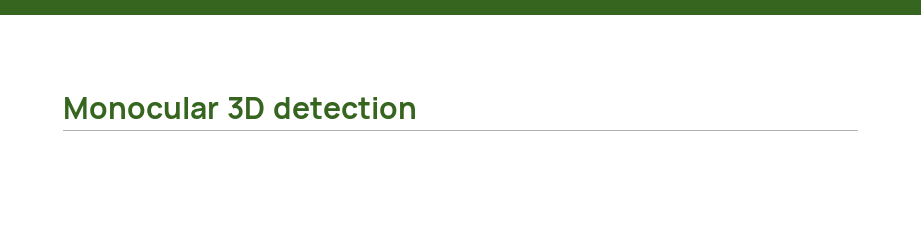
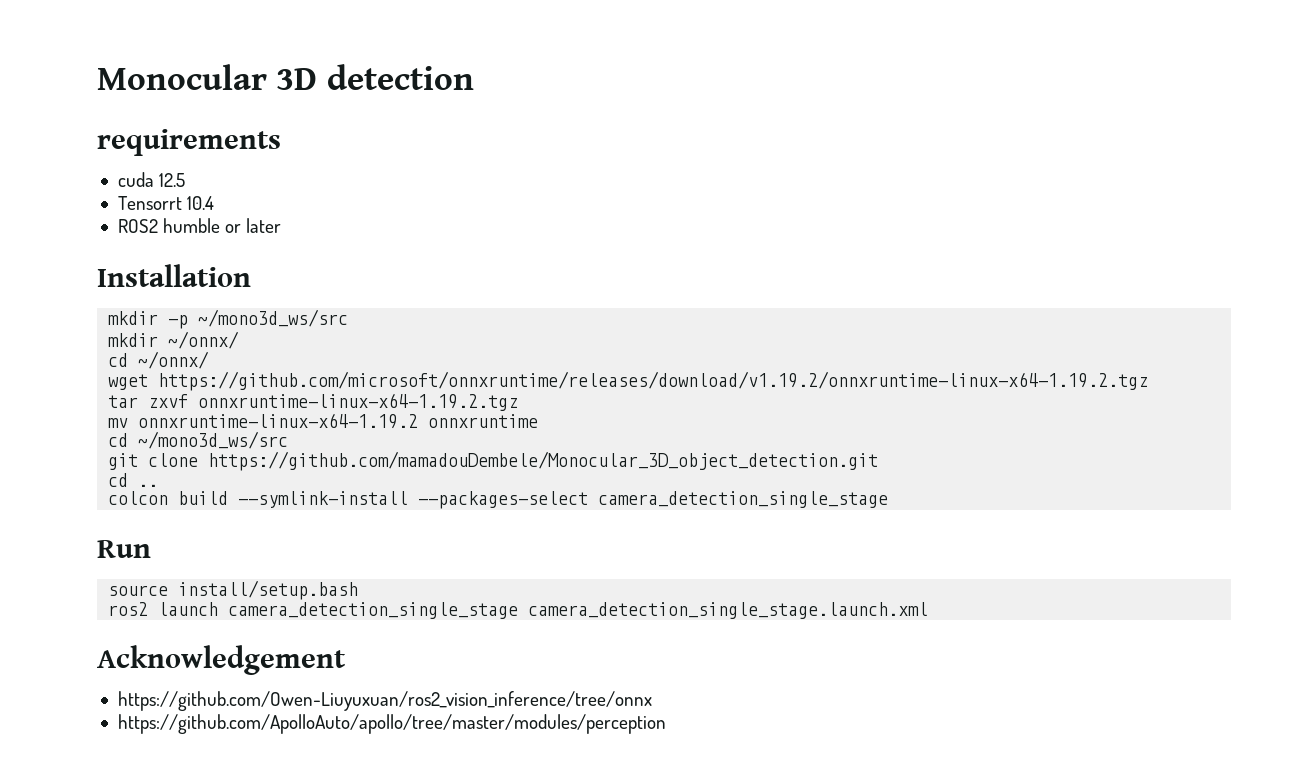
(418, 108) none -> [97,129,281,156] [117,172,186,187] [117,196,215,210] [117,218,282,233] [97,264,251,287] [108,309,349,329] [108,331,240,349] [108,351,210,369] [108,371,1149,391] [108,393,519,411] [108,413,539,429] [108,431,289,449] [108,451,879,471] [108,473,159,487] [108,491,889,509] [97,540,151,558] [108,580,359,600] [108,602,929,619] [97,645,346,675] [117,691,652,711] [117,714,666,734] // requirements // cuda 12.5 // Tensorrt 10.4 // ROS2 humble or later // Installation // mkdir -p ~/mono3d_ws/src // mkdir ~/onnx/ // cd ~/onnx/ // wget https://github.com/microsoft/onnxruntime/releases/download/v1.19.2/onnxruntime-linux-x64-1.19.2.tgz // tar zxvf onnxruntime-linux-x64-1.19.2.tgz // mv onnxruntime-linux-x64-1.19.2 onnxruntime // cd ~/mono3d_ws/src // git clone https://github.com/mamadouDembele/Monocular_3D_object_detection.git // cd .. // colcon build --symlink-install --packages-select camera_detection_single_stage // Run // source install/setup.bash // ros2 launch camera_detection_single_stage camera_detection_single_stage.launch.xml // Acknowledgement // https://github.com/Owen-Liuyuxuan/ros2_vision_inference/tree/onnx // https://github.com/ApolloAuto/apollo/tree/master/modules/perception

